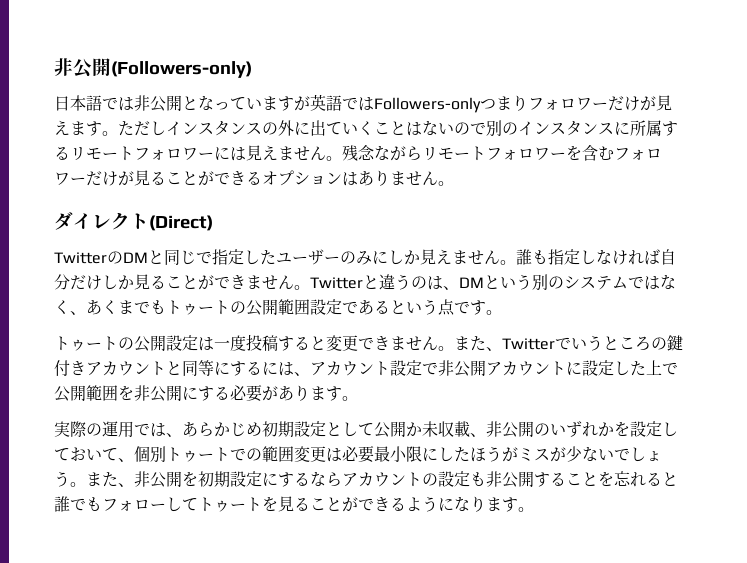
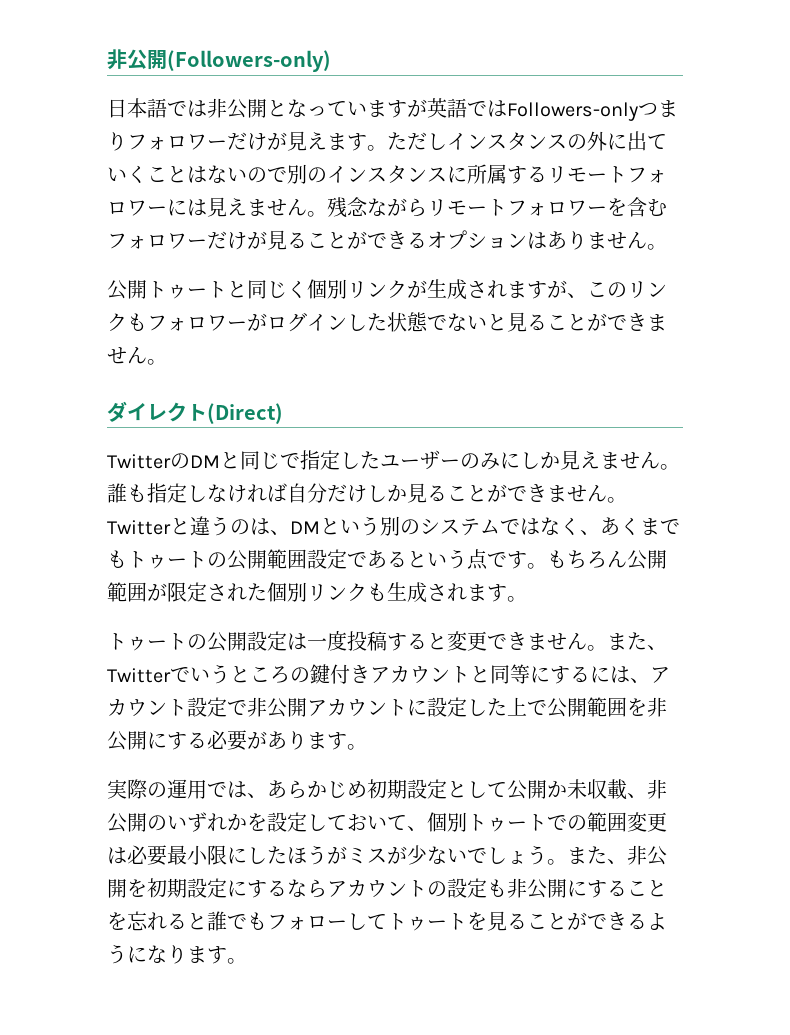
(454, 183) none -> [107,279,667,300] [107,312,667,332] [107,346,167,365] // 公開トゥートと同じく個別リンクが生成されますが、このリンクもフォロワーがログインした状態でないと見ることができません。
(502, 312) none -> [547,550,667,570] [107,582,527,603] もちろん公開範囲が限定された個別リンクも生成されます。
(534, 479) none -> [567,880,587,897] に

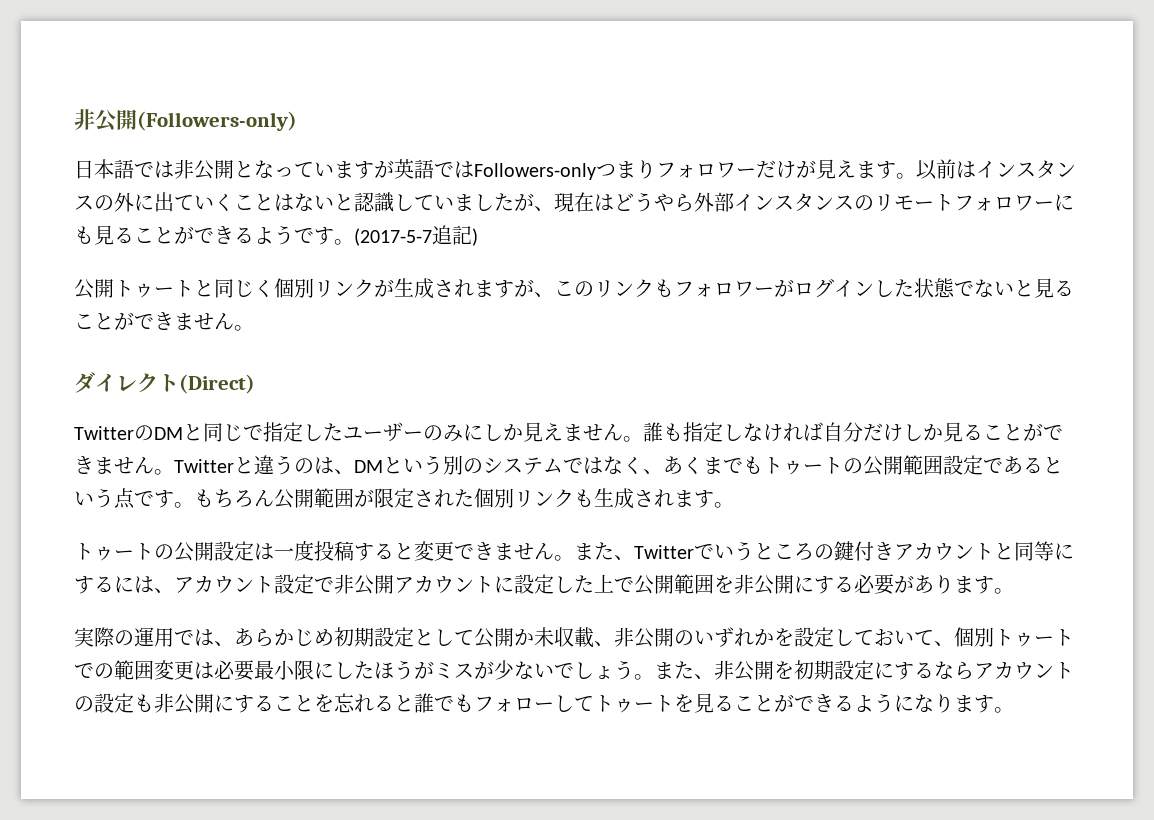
[387,132,447,150] ただし -> [916,159,976,180] 以前は
[247,164,547,184] ので別のインスタンスに所属する -> [334,192,874,212] と認識していましたが、現在はどうやら外部インスタンスの
[187,197,667,218] [107,230,667,250] は見えません。残念ながらリモートフォロワーを含むフォロワーだけが見ることができるオプションはありません。 -> [74,225,478,246] も見ることができるようです。(2017-5-7追記)

